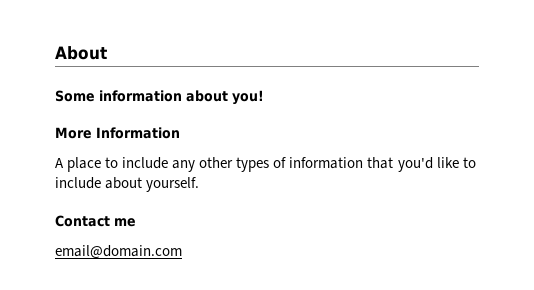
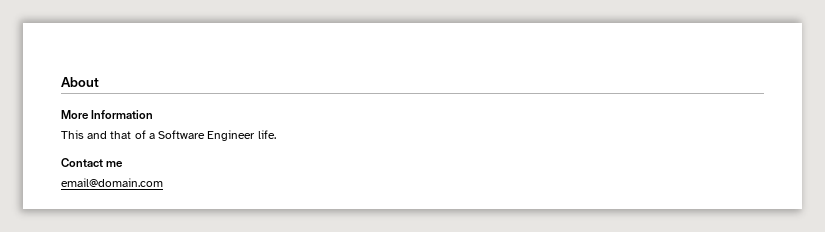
[55,90,264,105] [55,127,180,139] [55,157,476,172] [55,177,200,192] Some information about you! // More Information // A place to include any other types of information that you'd like to include about yourself. -> [61,110,154,119] [61,130,276,141] More Information // This and that of a Software Engineer life.

